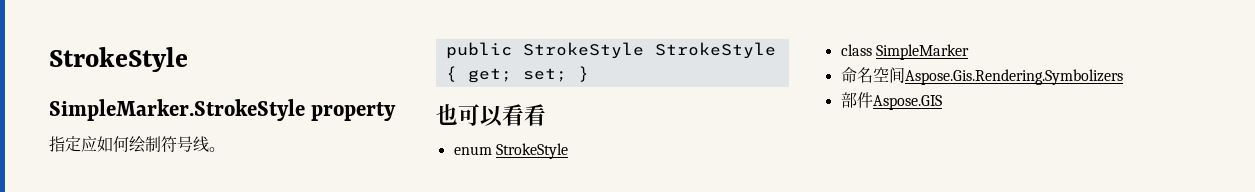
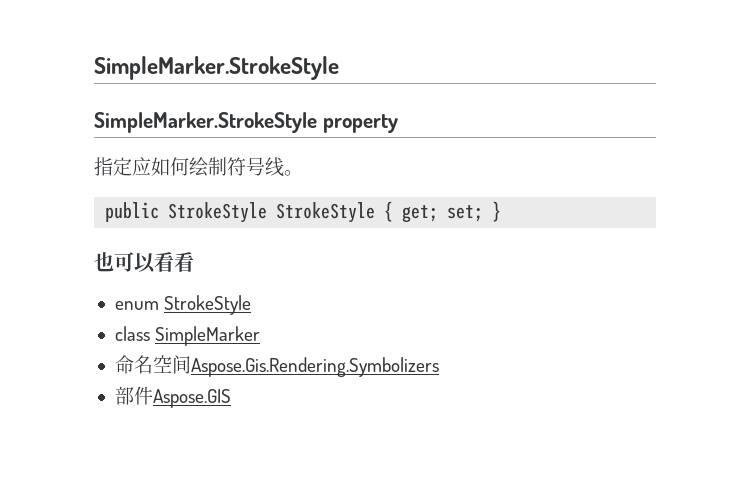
[49,47,188,72] StrokeStyle -> [94,56,339,80] SimpleMarker.StrokeStyle

